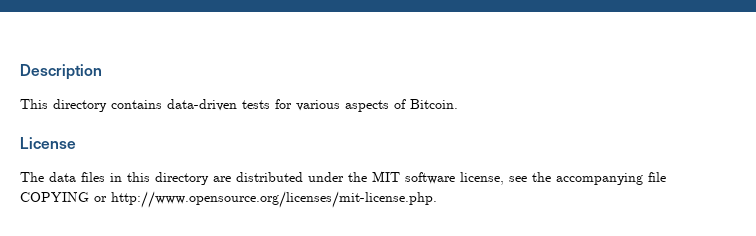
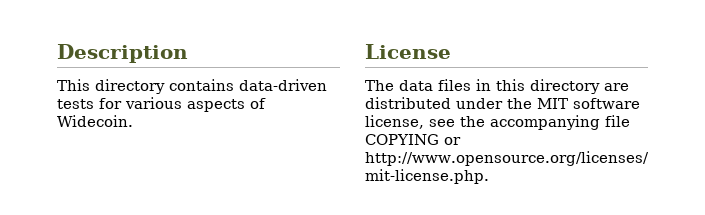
[410,99,458,109] Bitcoin. -> [57,115,133,127] Widecoin.

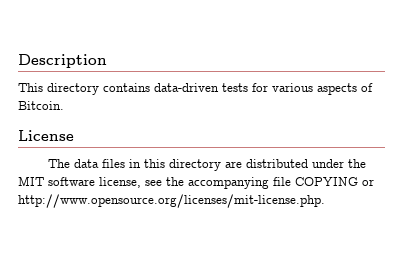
[57,115,133,127] Widecoin. -> [18,101,64,110] Bitcoin.

